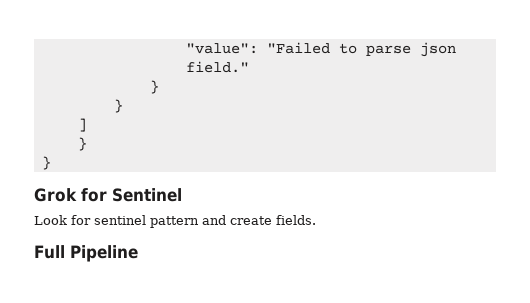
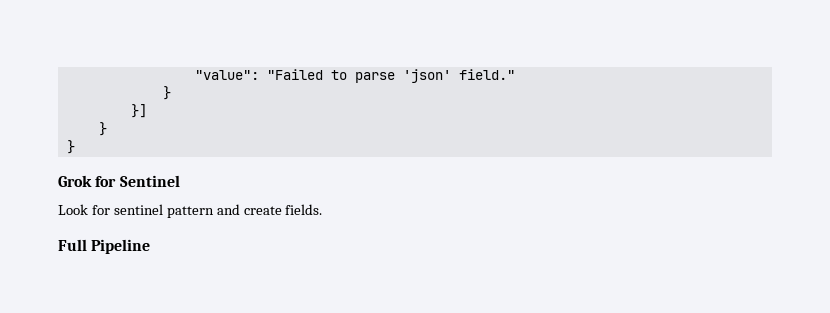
[419,42,456,57] json -> [402,69,451,83] 'json'
[113,99,123,113] [77,118,87,132] } // ] -> [130,104,147,118] }]

